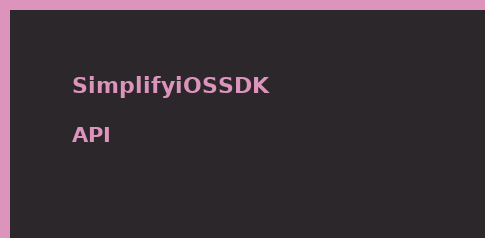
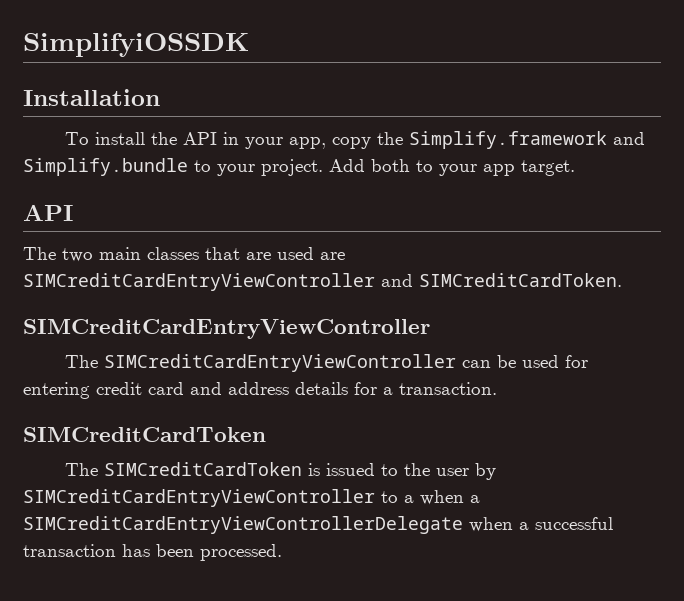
[72,127,111,142] API -> [23,89,160,106] [65,131,646,149] [23,158,575,176] [23,204,73,221] [23,247,345,262] [23,273,622,291] [23,319,430,339] [65,354,589,372] [23,382,497,399] [23,427,266,442] [65,462,497,480] [23,489,480,507] [23,516,613,534] [23,544,282,561] Installation // To install the API in your app, copy the Simplify.framework and Simplify.bundle to your project. Add both to your app target. // API // The two main classes that are used are SIMCreditCardEntryViewController and SIMCreditCardToken. // SIMCreditCardEntryViewController // The SIMCreditCardEntryViewController can be used for entering credit card and address details for a transaction. // SIMCreditCardToken // The SIMCreditCardToken is issued to the user by SIMCreditCardEntryViewController to a when a SIMCreditCardEntryViewControllerDelegate when a successful transaction has been processed.

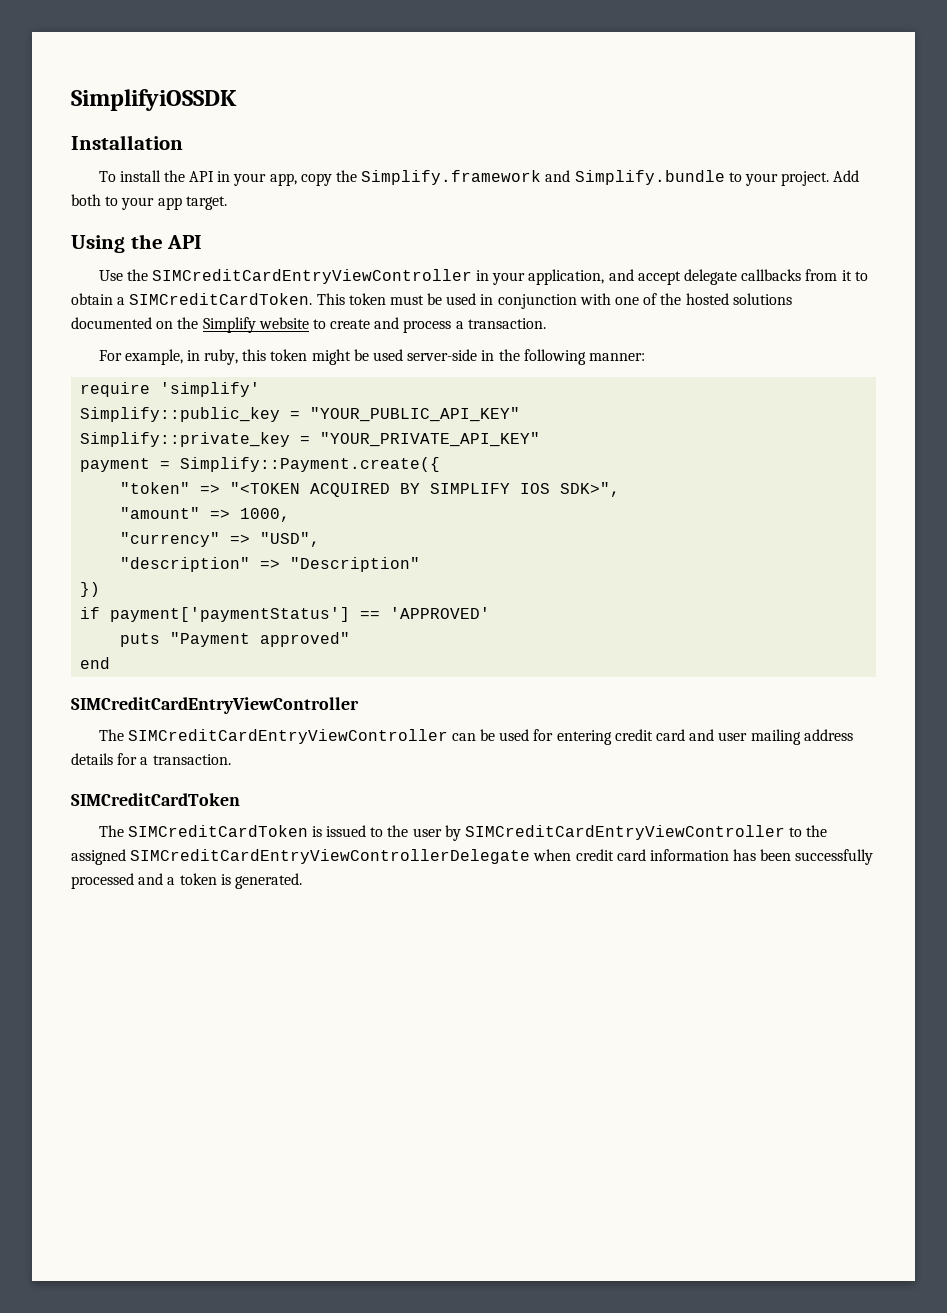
(575, 168) none -> [71,234,163,253] Using the
[23,247,345,262] [23,273,622,291] The two main classes that are used are SIMCreditCardEntryViewController and SIMCreditCardToken. -> [98,269,868,285] [71,293,792,309] [71,317,546,333] [98,349,645,365] [80,382,261,397] [80,407,521,422] [80,432,541,447] [80,457,441,472] [120,482,621,497] [120,507,291,522] [120,532,321,547] [120,557,421,572] [80,582,101,597] [80,607,491,622] [120,632,351,647] [80,657,111,669] Use the SIMCreditCardEntryViewController in your application, and accept delegate callbacks from it to obtain a SIMCreditCardToken. This token must be used in conjunction with one of the hosted solutions documented on the Simplify website to create and process a transaction. // For example, in ruby, this token might be used server-side in the following manner: // require 'simplify' // Simplify::public_key = "YOUR_PUBLIC_API_KEY" // Simplify::private_key = "YOUR_PRIVATE_API_KEY" // payment = Simplify::Payment.create({ // "token" => "<TOKEN ACQUIRED BY SIMPLIFY IOS SDK>", // "amount" => 1000, // "currency" => "USD", // "description" => "Description" // }) // if payment['paymentStatus'] == 'APPROVED' // puts "Payment approved" // end
(222, 388) none -> [718,729,801,745] user mailing
[404,490,480,505] [23,516,613,534] [23,544,282,561] a when a SIMCreditCardEntryViewControllerDelegate when a successful transaction has been processed. -> [806,825,828,837] [71,849,874,865] [71,873,302,889] the assigned SIMCreditCardEntryViewControllerDelegate when credit card information has been successfully processed and a token is generated.

